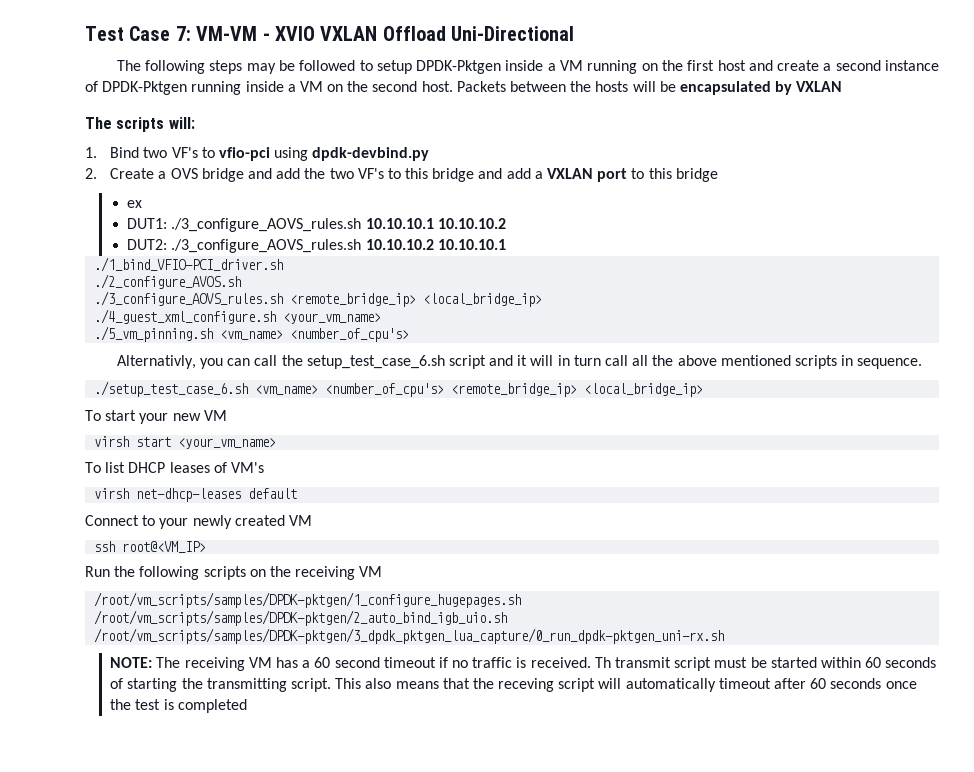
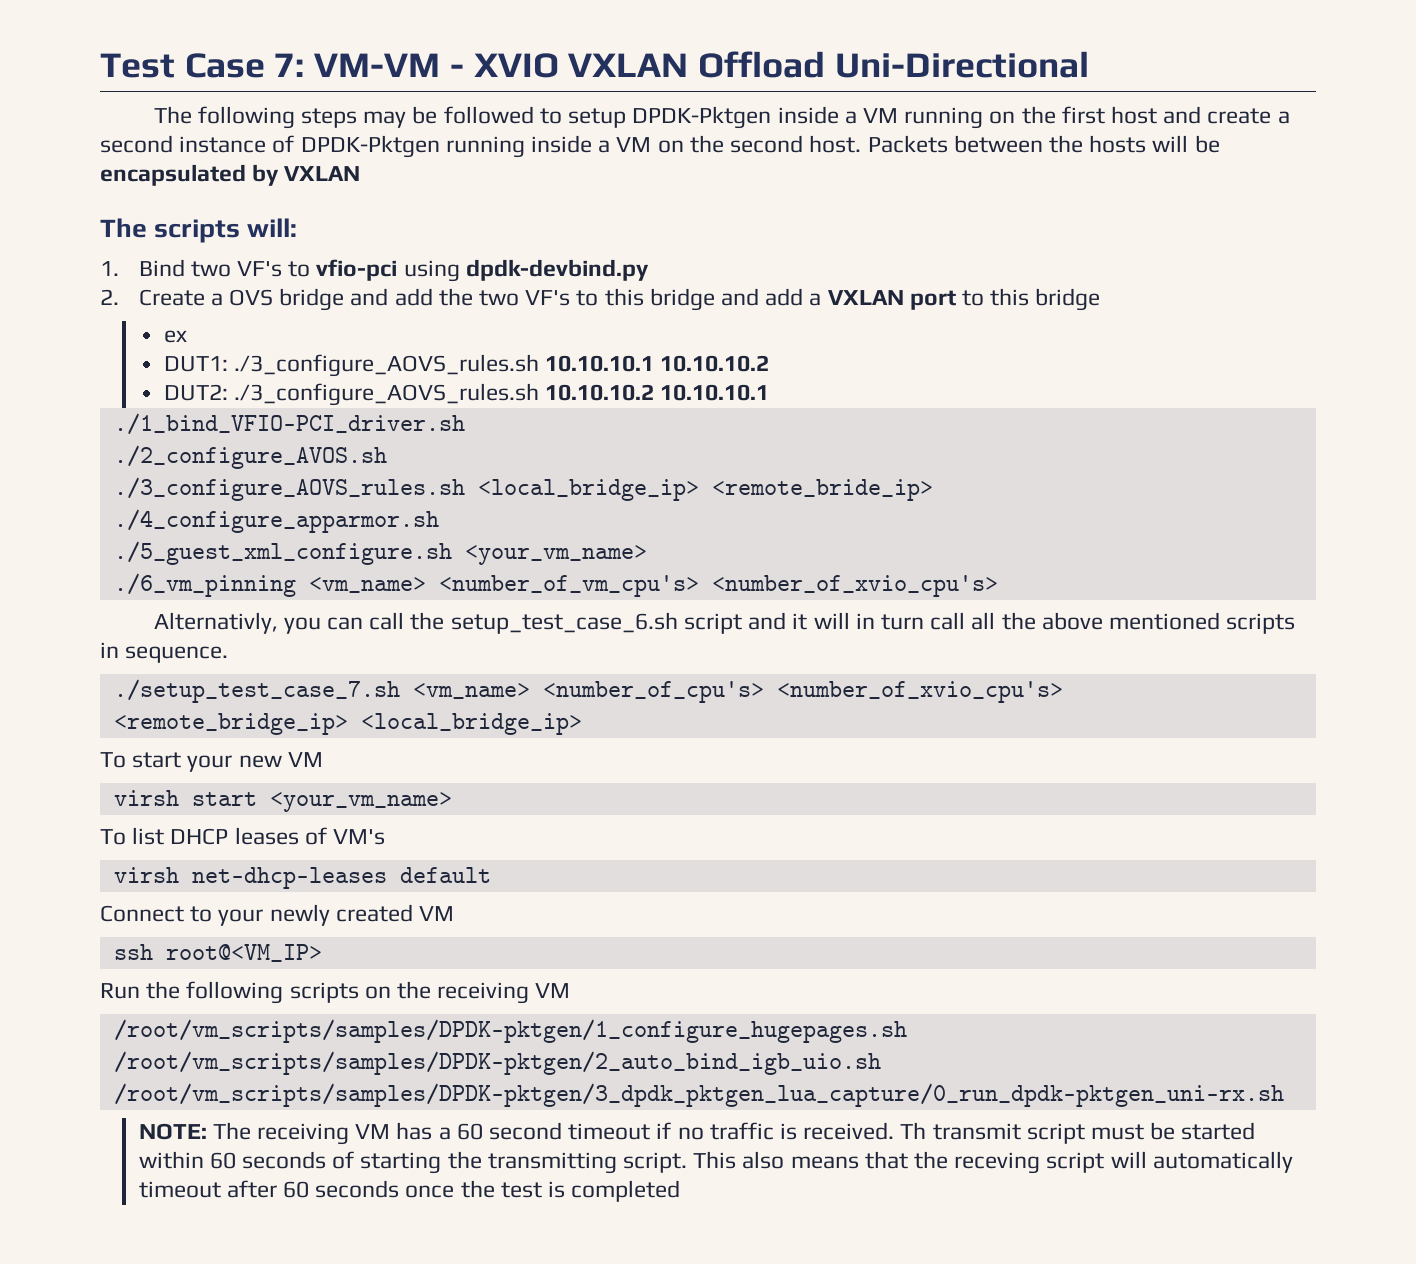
[290,293,543,307] [94,309,382,324] [94,326,410,342] <remote_bridge_ip> <local_bridge_ip> // ./4_guest_xml_configure.sh <your_vm_name> // ./5_vm_pinning.sh <vm_name> <number_of_cpu's> -> [477,479,933,501] [113,509,439,533] [113,541,647,565] [113,573,998,597] <local_bridge_ip> <remote_bride_ip> // ./4_configure_apparmor.sh // ./5_guest_xml_configure.sh <your_vm_name> // ./6_vm_pinning <vm_name> <number_of_vm_cpu's> <number_of_xvio_cpu's>
[94,381,445,397] ./setup_test_case_6.sh <vm_name> <number_of_cpu's> -> [113,679,1063,703] ./setup_test_case_7.sh <vm_name> <number_of_cpu's> <number_of_xvio_cpu's>

